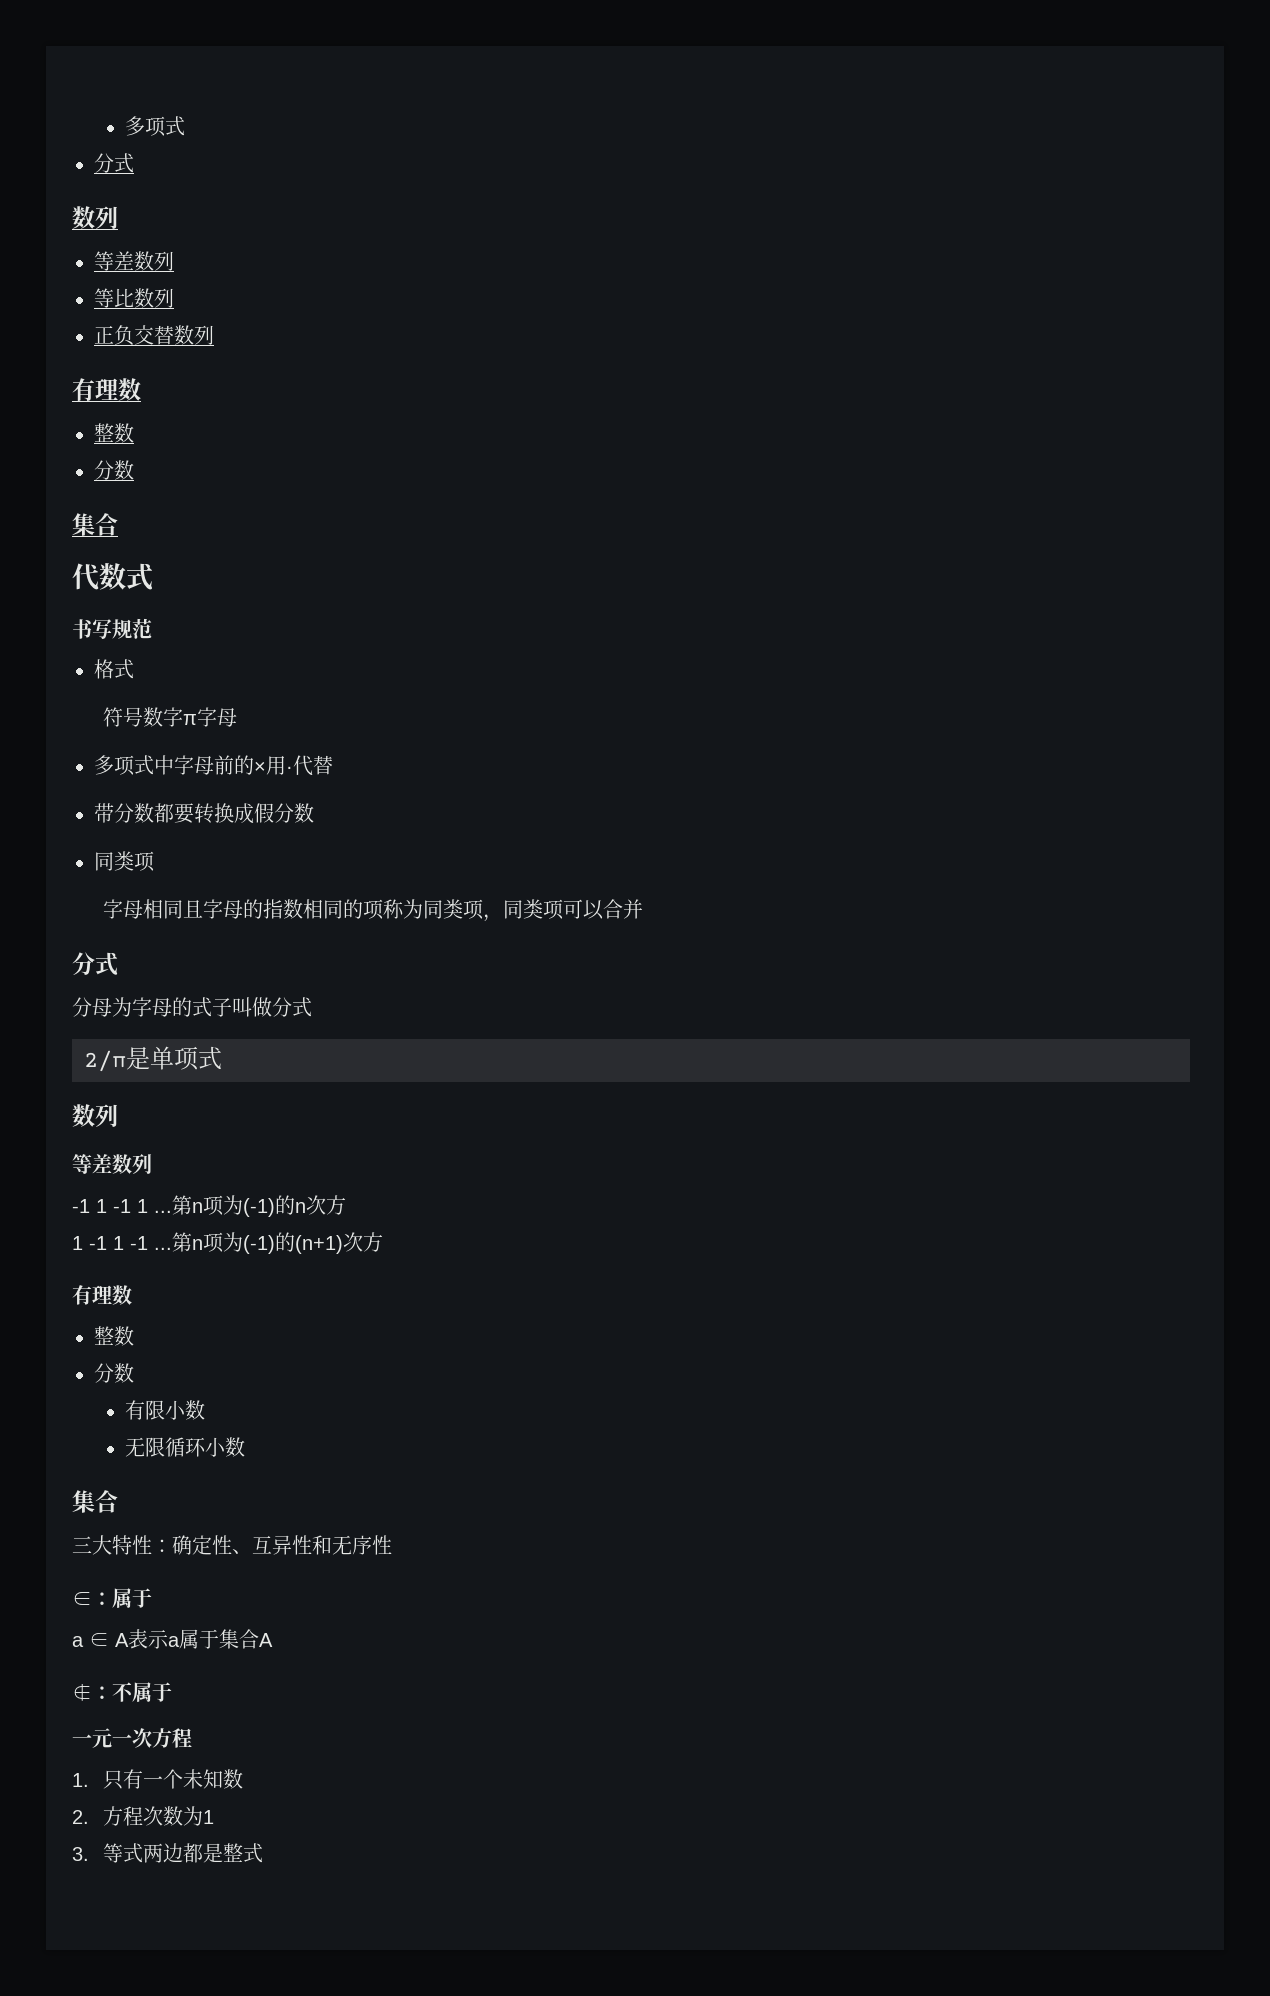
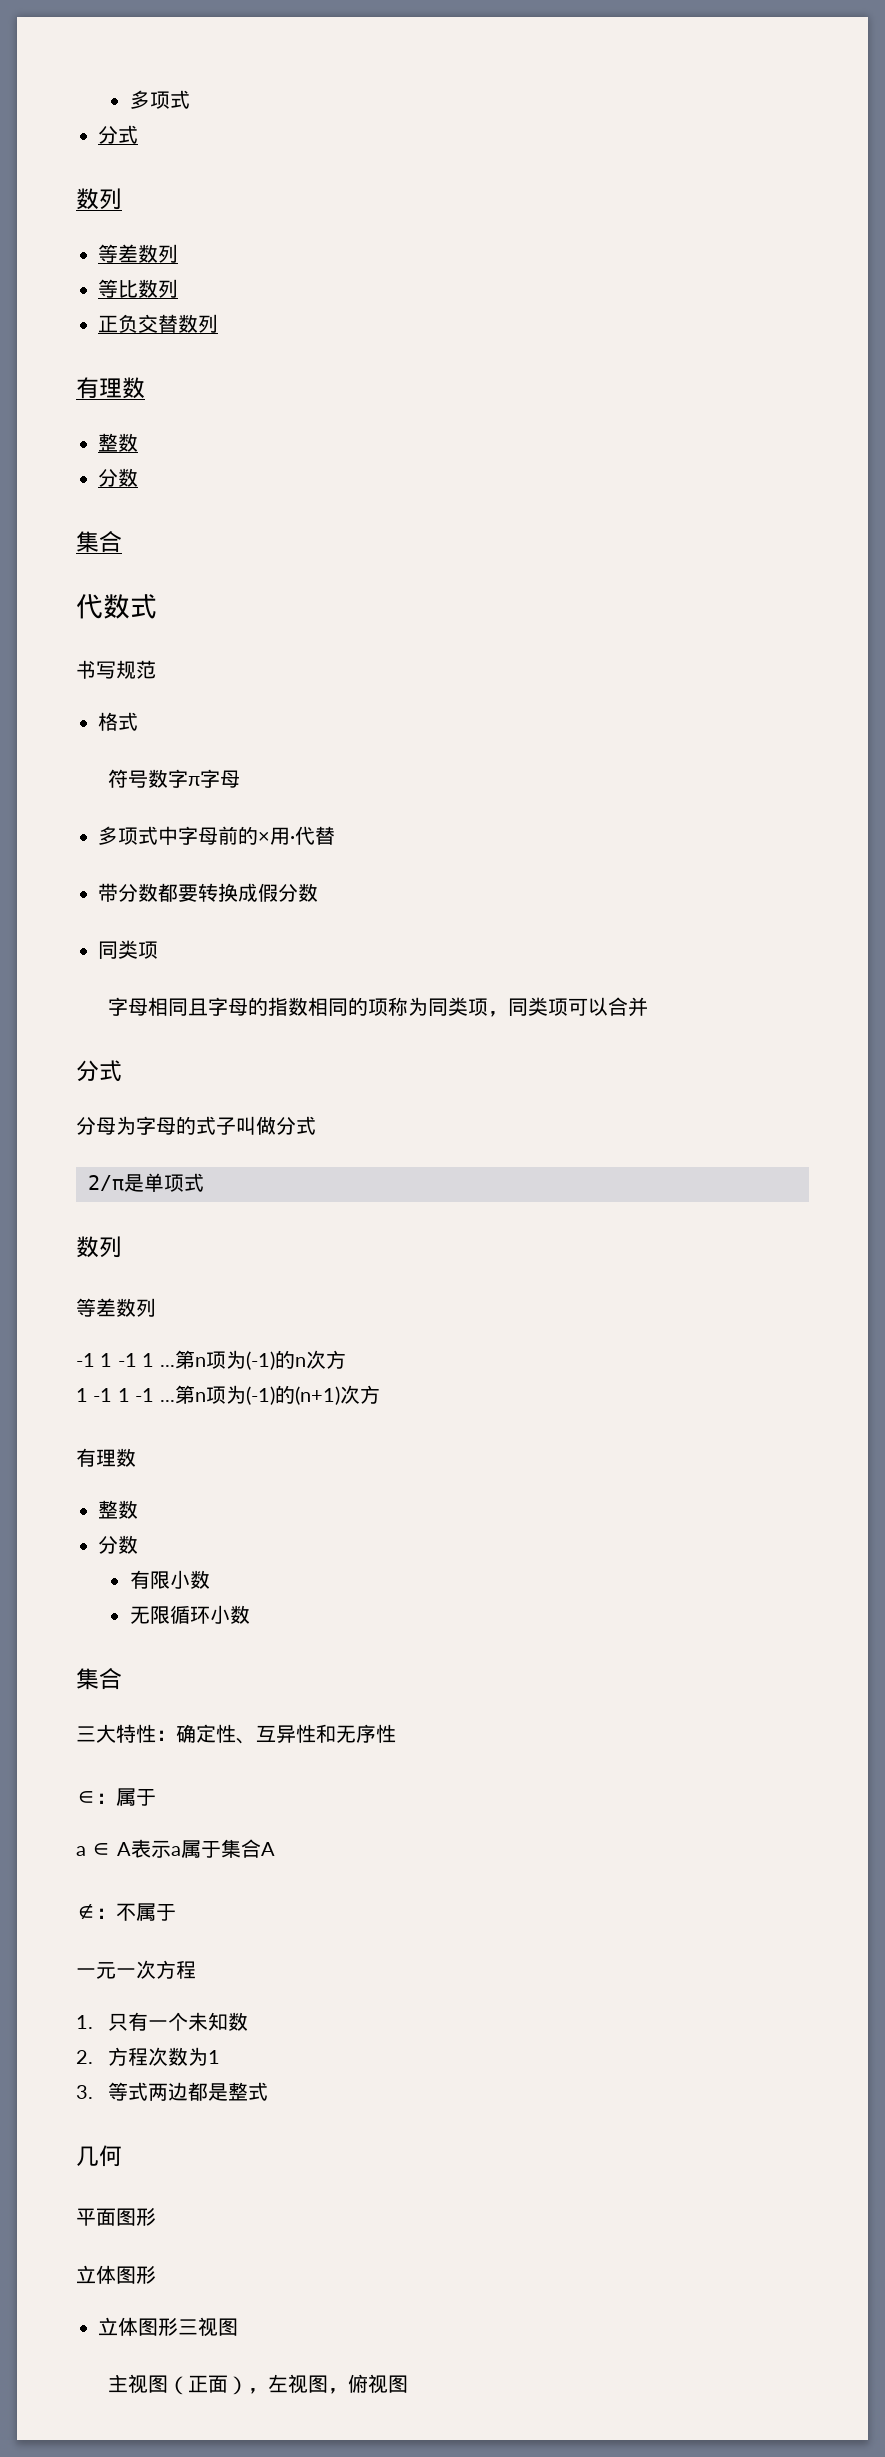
(263, 1853) none -> [76,2145,122,2167] [76,2207,156,2226] [76,2265,156,2284] [98,2317,238,2337] [107,2374,408,2395] // 几何 // 平面图形 // 立体图形 // 立体图形三视图 // 主视图（正面），左视图，俯视图

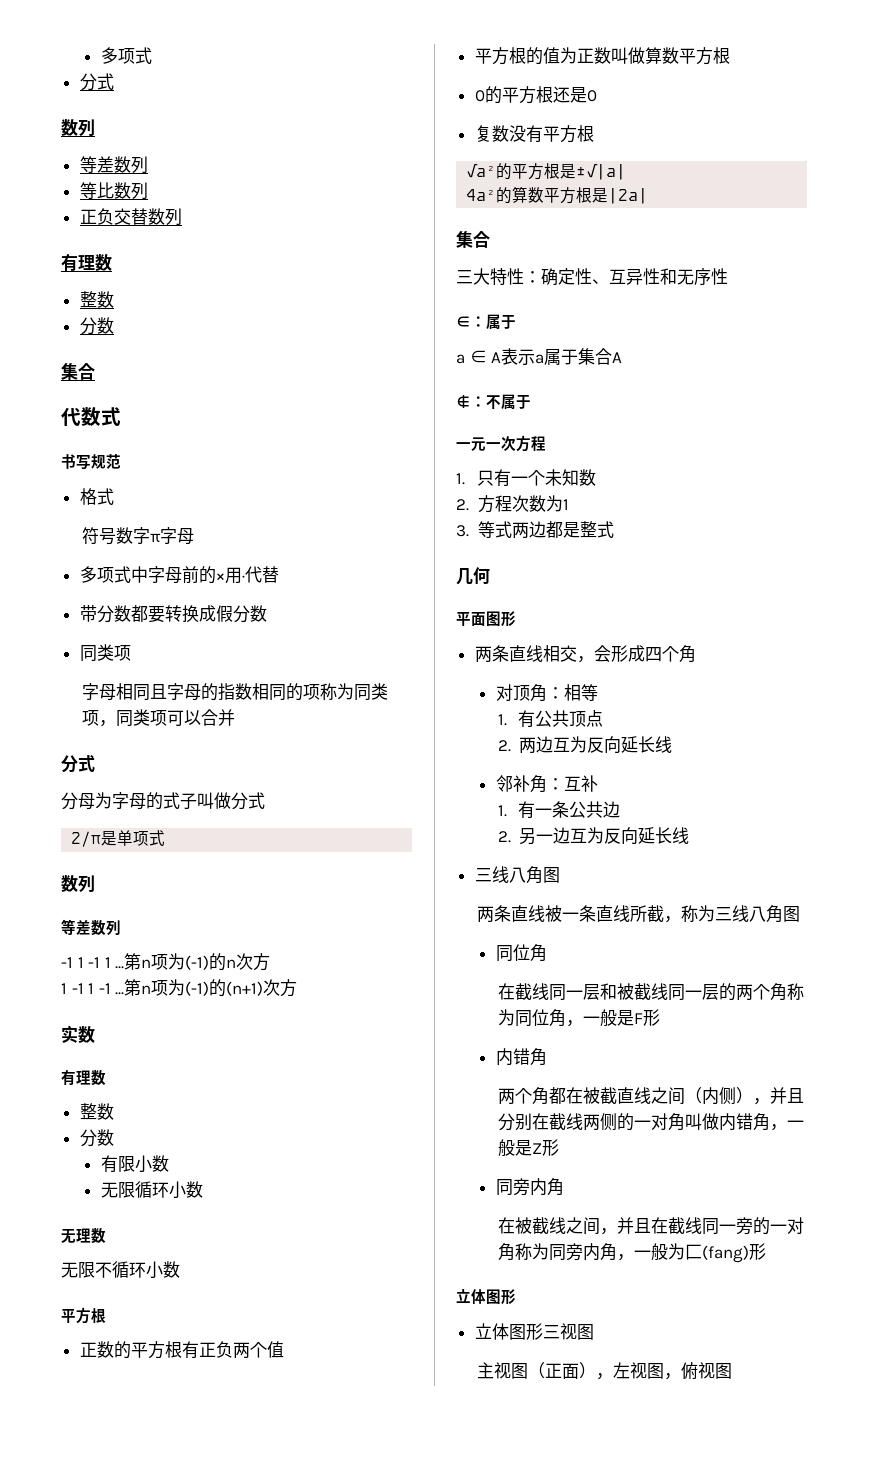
(380, 1394) none -> [61,1025,95,1043] // 实数
(250, 1614) none -> [61,1227,106,1244] [61,1261,180,1279] [61,1307,106,1324] [79,1341,284,1359] [474,47,730,65] [474,86,597,104] [474,125,594,143] [466,163,627,180] [466,186,649,204] // 无理数 // 无限不循环小数 // 平方根 // 正数的平方根有正负两个值 // 平方根的值为正数叫做算数平方根 // 0的平方根还是0 // 复数没有平方根 // √a²的平方根是±√|a| // 4a²的算数平方根是|2a|
(156, 2216) none -> [474,645,696,663] [495,684,598,702] [497,710,604,728] [497,736,673,753] [495,775,598,793] [497,801,621,819] [497,827,690,845] [474,866,560,884] [476,905,800,923] [495,944,547,962] [497,983,804,1001] [497,1009,660,1027] [495,1048,547,1066] [497,1087,804,1105] [497,1113,804,1131] [497,1139,559,1156] [495,1178,564,1196] [497,1217,804,1235] [497,1243,766,1263] // 两条直线相交，会形成四个角 // 对顶角：相等 // 1.有公共顶点 // 2.两边互为反向延长线 // 邻补角：互补 // 1.有一条公共边 // 2.另一边互为反向延长线 // 三线八角图 // 两条直线被一条直线所截，称为三线八角图 // 同位角 // 在截线同一层和被截线同一层的两个角称为同位角，一般是F形 // 内错角 // 两个角都在被截直线之间（内侧），并且分别在截线两侧的一对角叫做内错角，一般是Z形 // 同旁内角 // 在被截线之间，并且在截线同一旁的一对角称为同旁内角，一般为匚(fang)形

